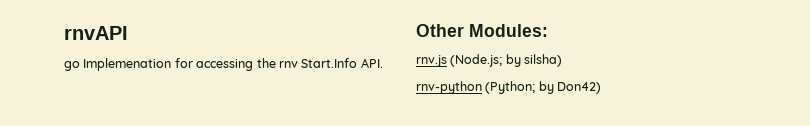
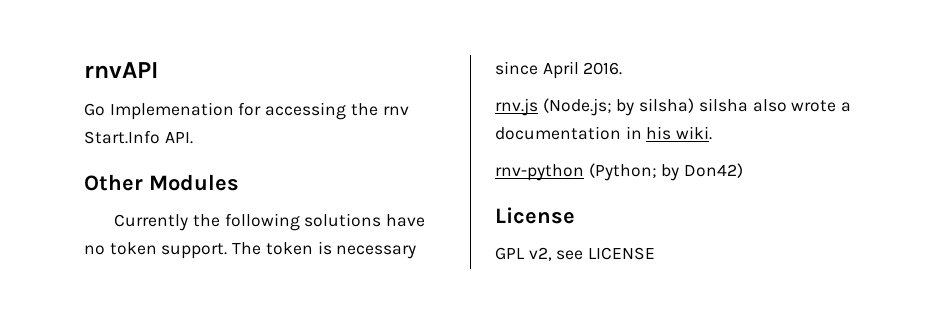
[64,61,80,71] go -> [84,103,105,116] Go
[469,24,548,37] [416,54,563,67] Modules: // rnv.js (Node.js; by silsha) -> [149,174,239,191] [114,213,425,231] [84,241,417,259] [495,61,623,79] [495,98,852,116] [495,126,713,140] Modules // Currently the following solutions have no token support. The token is necessary since April 2016. // rnv.js (Node.js; by silsha) silsha also wrote a documentation in his wiki.
(602, 88) none -> [495,207,575,224] [495,247,656,261] // License // GPL v2, see LICENSE

